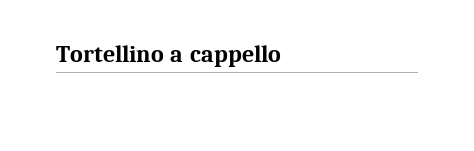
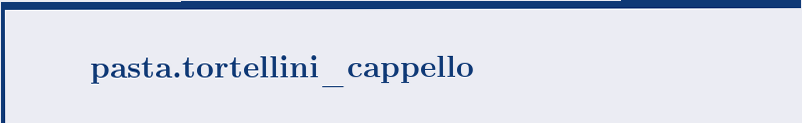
[56,45,281,67] Tortellino a cappello -> [89,54,475,88] pasta.tortellini_cappello

